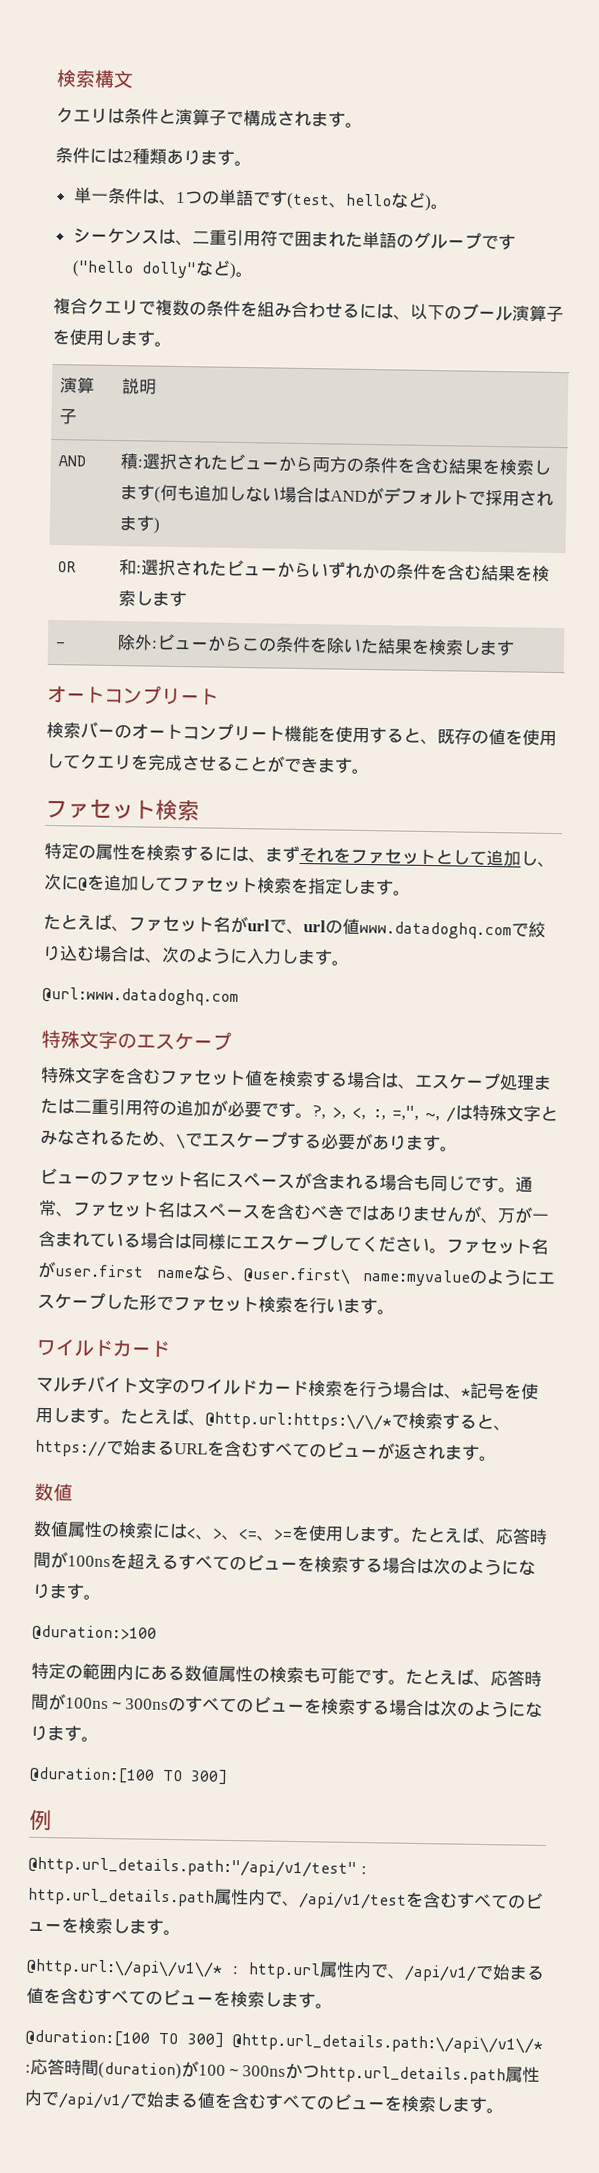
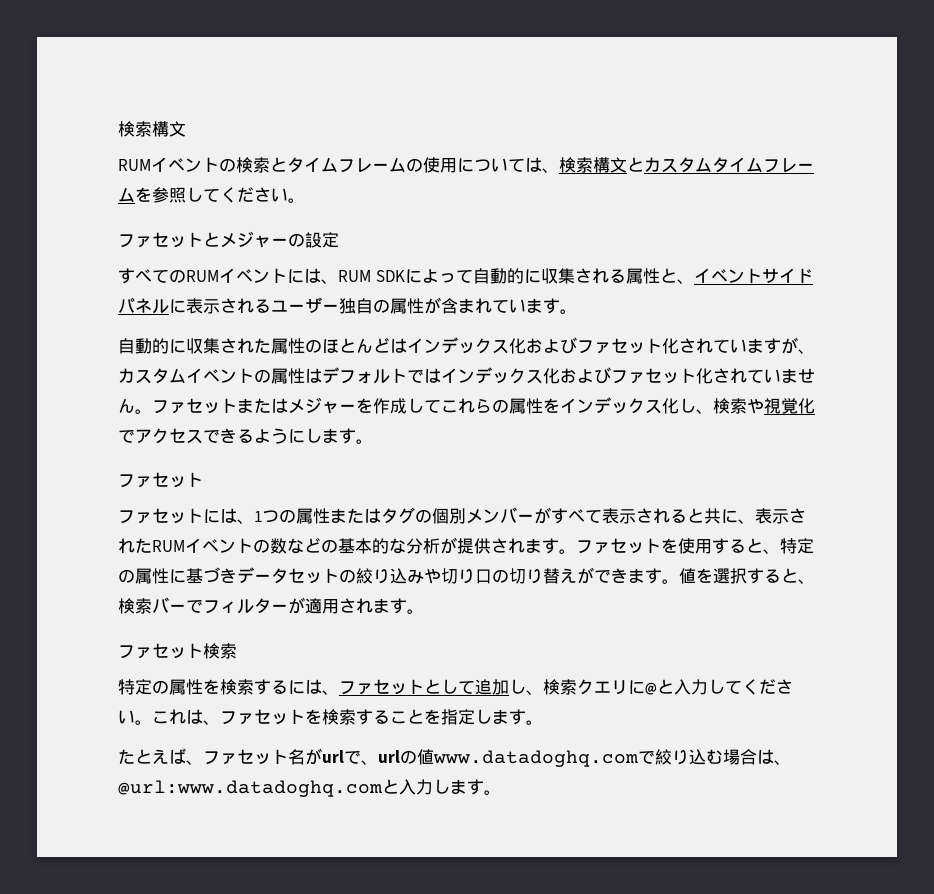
[56,107,363,128] [55,147,252,167] [72,187,449,211] [72,227,516,251] [71,259,253,279] [53,297,564,323] [52,328,172,347] [58,377,95,394] [58,408,77,425] [120,378,157,395] [57,455,86,467] [119,453,551,476] [119,484,554,507] [118,515,161,534] [56,561,76,573] [118,559,550,582] [117,590,187,608] [54,641,66,648] [116,633,515,657] [47,685,219,706] [46,721,557,747] [46,752,319,773] クエリは条件と演算子で構成されます。 // 条件には2種類あります。 // 単一条件は、1つの単語です(test、helloなど)。 // シーケンスは、二重引用符で囲まれた単語のグループです("hello dolly"など)。 // 複合クエリで複数の条件を組み合わせるには、以下のブール演算子を使用します。 // 演算子 | 説明 // AND | 積:選択されたビューから両方の条件を含む結果を検索します(何も追加しない場合はANDがデフォルトで採用されます) // OR | 和:選択されたビューからいずれかの条件を含む結果を検索します // - | 除外:ビューからこの条件を除いた結果を検索します // オートコンプリート // 検索バーのオートコンプリート機能を使用すると、既存の値を使用してクエリを完成させることができ -> [118,157,814,173] [118,187,305,203] [118,231,339,248] [118,268,813,284] [118,297,577,314] [118,337,815,354] [118,367,815,384] [118,397,815,414] [118,428,373,444] [118,472,203,488] [118,507,806,524] [118,537,814,554] [118,567,815,584] [118,597,373,614] RUMイベントの検索とタイムフレームの使用については、検索構文とカスタムタイムフレームを参照してください。 // ファセットとメジャーの設定 // すべてのRUMイベントには、RUM SDKによって自動的に収集される属性と、イベントサイドパネルに表示されるユーザー独自の属性が含まれています。 // 自動的に収集された属性のほとんどはインデックス化およびファセット化されていますが、カスタムイベントの属性はデフォルトではインデックス化およびファセット化されていません。ファセットまたはメジャーを作成してこれらの属性をインデックス化し、検索や視覚化でアクセスできるようにします。 // ファセット // ファセットには、1つの属性またはタグの個別メンバーがすべて表示されると共に、表示されたRUMイベントの数などの基本的な分析が提供されます。ファセットを使用すると、特定の属性に基づきデータセットの絞り込みや切り口の切り替えができます。値を選択すると、検索バーでフィルターが適用され
[265,845,351,863] まずそれを -> (339, 692) none
[44,873,292,894] 次に@を追加してファセット検索 -> [543,679,793,695] [118,709,424,725] 検索クエリに@と入力してください。これは、ファセットを検索すること
[161,946,248,965] 次のように -> [118,779,399,797] @url:www.datadoghq.comと
[42,986,239,1007] [41,1029,232,1051] [41,1066,552,1091] [40,1097,559,1123] [40,1129,458,1152] [39,1167,533,1193] [38,1199,550,1224] [38,1230,549,1255] [37,1260,556,1287] [37,1292,395,1315] [36,1339,170,1358] [36,1375,539,1400] [35,1407,511,1431] [35,1439,497,1462] [34,1482,73,1502] [33,1520,548,1545] [33,1551,536,1576] [32,1583,101,1600] [32,1624,157,1642] [31,1662,542,1687] [31,1693,543,1718] [30,1725,99,1742] [29,1766,228,1785] [29,1809,52,1832] [28,1856,367,1879] [27,1887,543,1910] [27,1917,181,1936] [26,1958,545,1982] [26,1987,333,2009] [25,2029,543,2054] [25,2058,540,2085] [24,2089,504,2114] // @url:www.datadoghq.com // 特殊文字のエスケープ // 特殊文字を含むファセット値を検索する場合は、エスケープ処理または二重引用符の追加が必要です。?, >, <, :, =,", ~, /は特殊文字とみなされるため、\でエスケープする必要があります。 // ビューのファセット名にスペースが含まれる場合も同じです。通常、ファセット名はスペースを含むべきではありませんが、万が一含まれている場合は同様にエスケープしてください。ファセット名がuser.first nameなら、@user.first\ name:myvalueのようにエスケープした形でファセット検索を行います。 // ワイルドカード // マルチバイト文字のワイルドカード検索を行う場合は、*記号を使用します。たとえば、@http.url:https:\/\/*で検索すると、https://で始まるURLを含むすべてのビューが返されます。 // 数値 // 数値属性の検索には<、>、<=、>=を使用します。たとえば、応答時間が100nsを超えるすべてのビューを検索する場合は次のようになります。 // @duration:>100 // 特定の範囲内にある数値属性の検索も可能です。たとえば、応答時間が100ns～300nsのすべてのビューを検索する場合は次のようになります。 // @duration:[100 TO 300] // 例 // @http.url_details.path:"/api/v1/test" : http.url_details.path属性内で、/api/v1/testを含むすべてのビューを検索します。 // @http.url:\/api\/v1\/* : http.url属性内で、/api/v1/で始まる値を含むすべてのビューを検索します。 // @duration:[100 TO 300] @http.url_details.path:\/api\/v1\/* :応答時間(duration)が100～300nsかつhttp.url_details.path属性内で/api/v1/で始まる値を含むすべてのビューを検索します。 -> (501, 792) none

